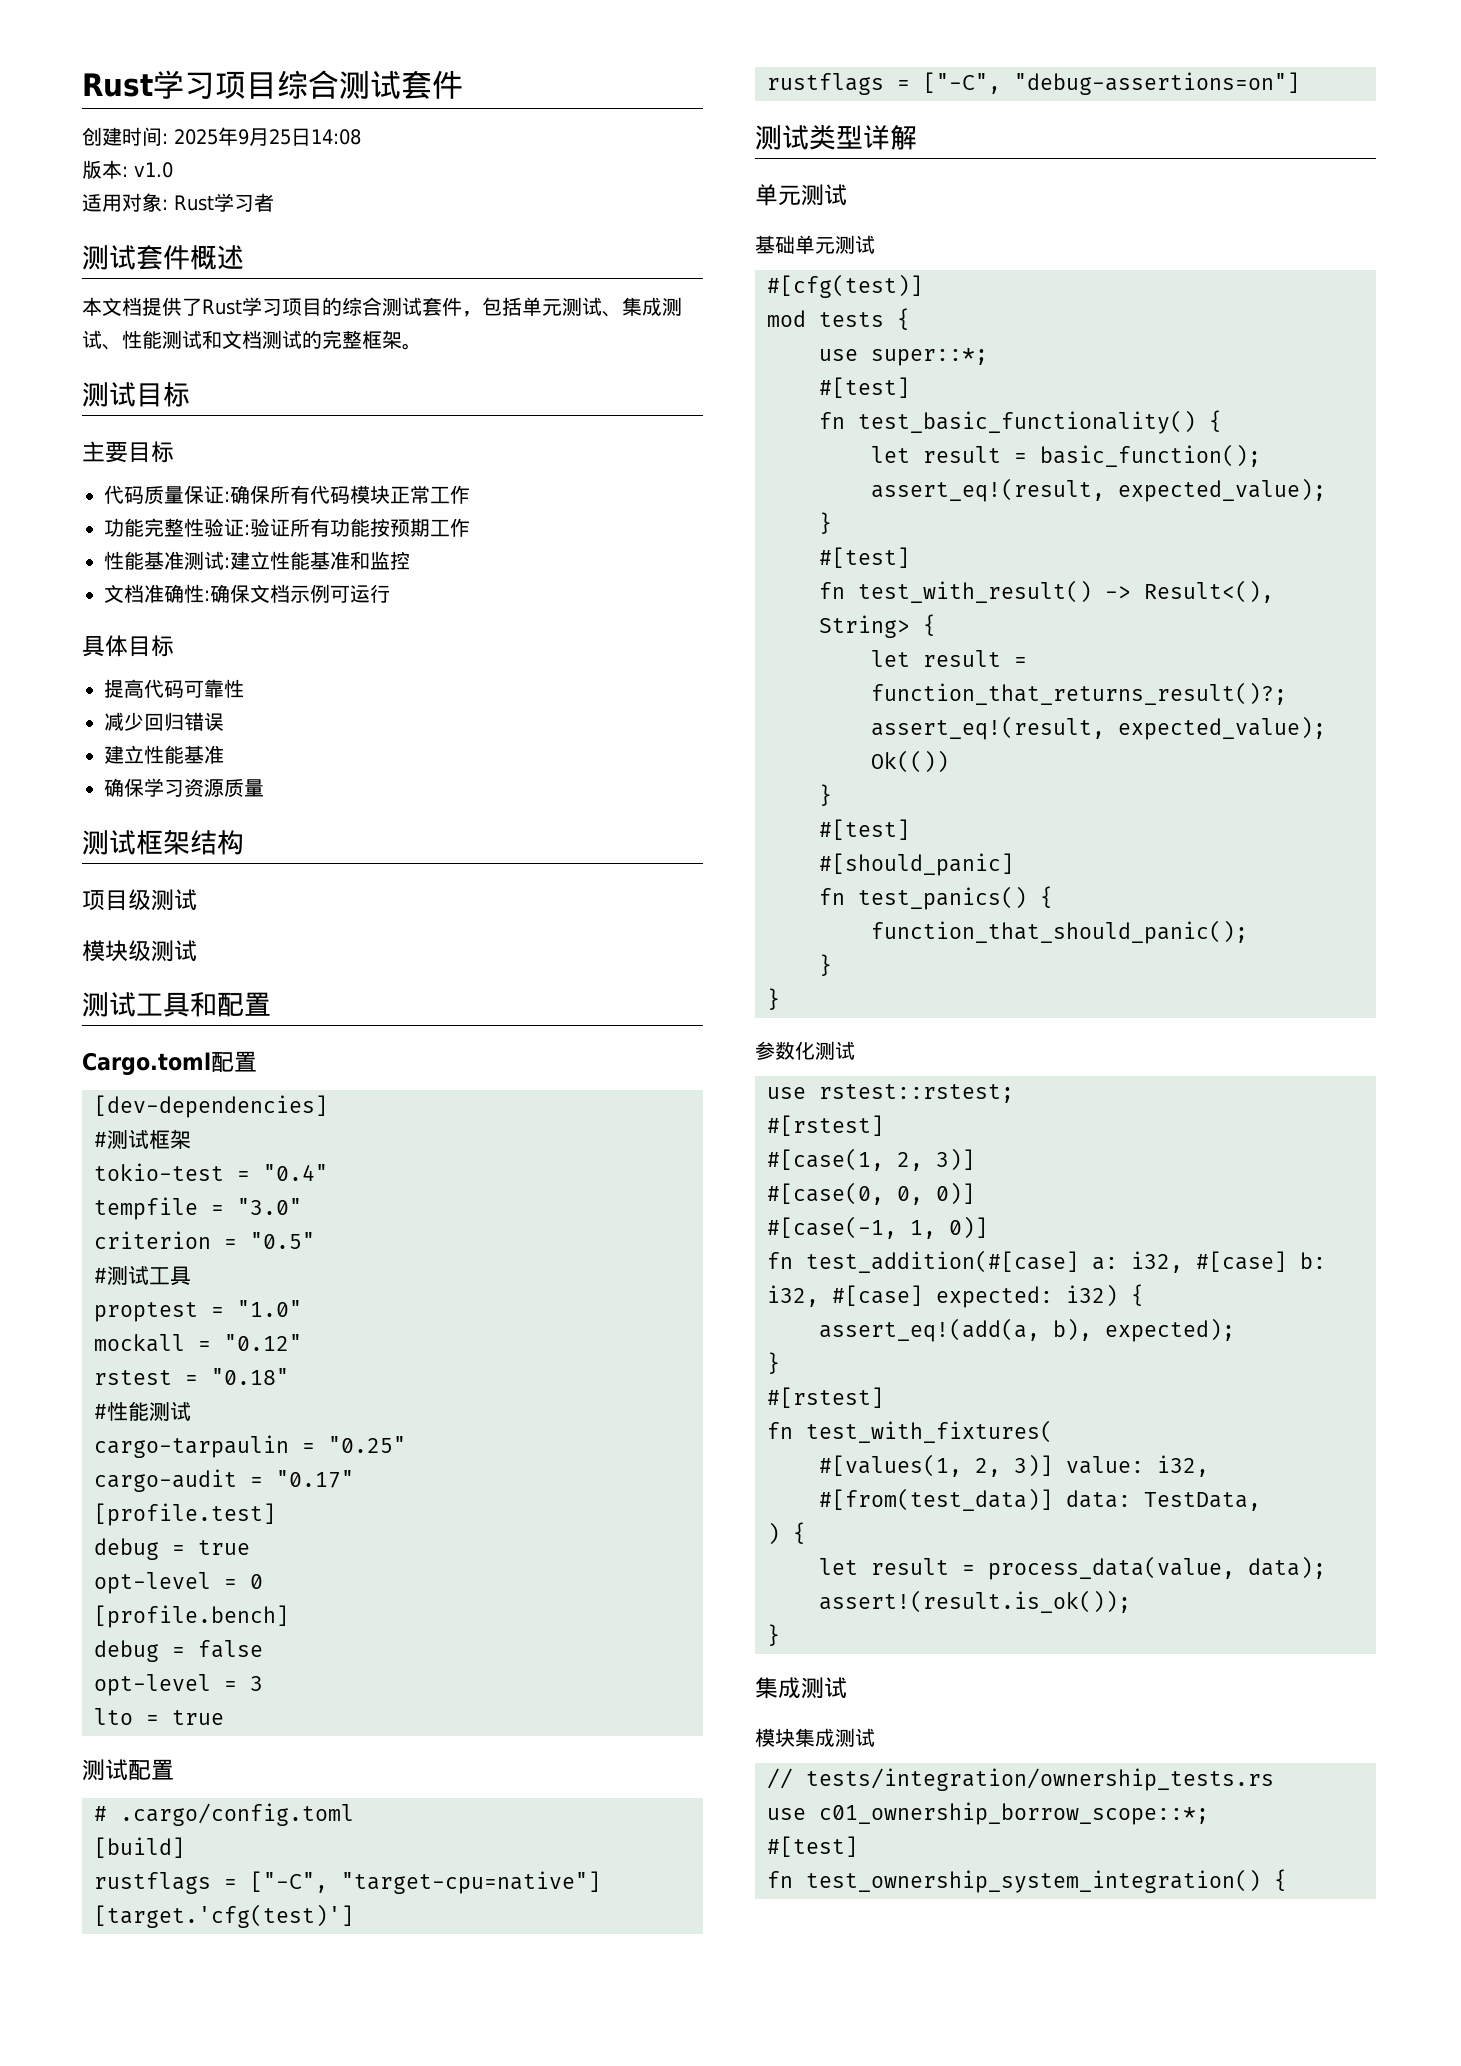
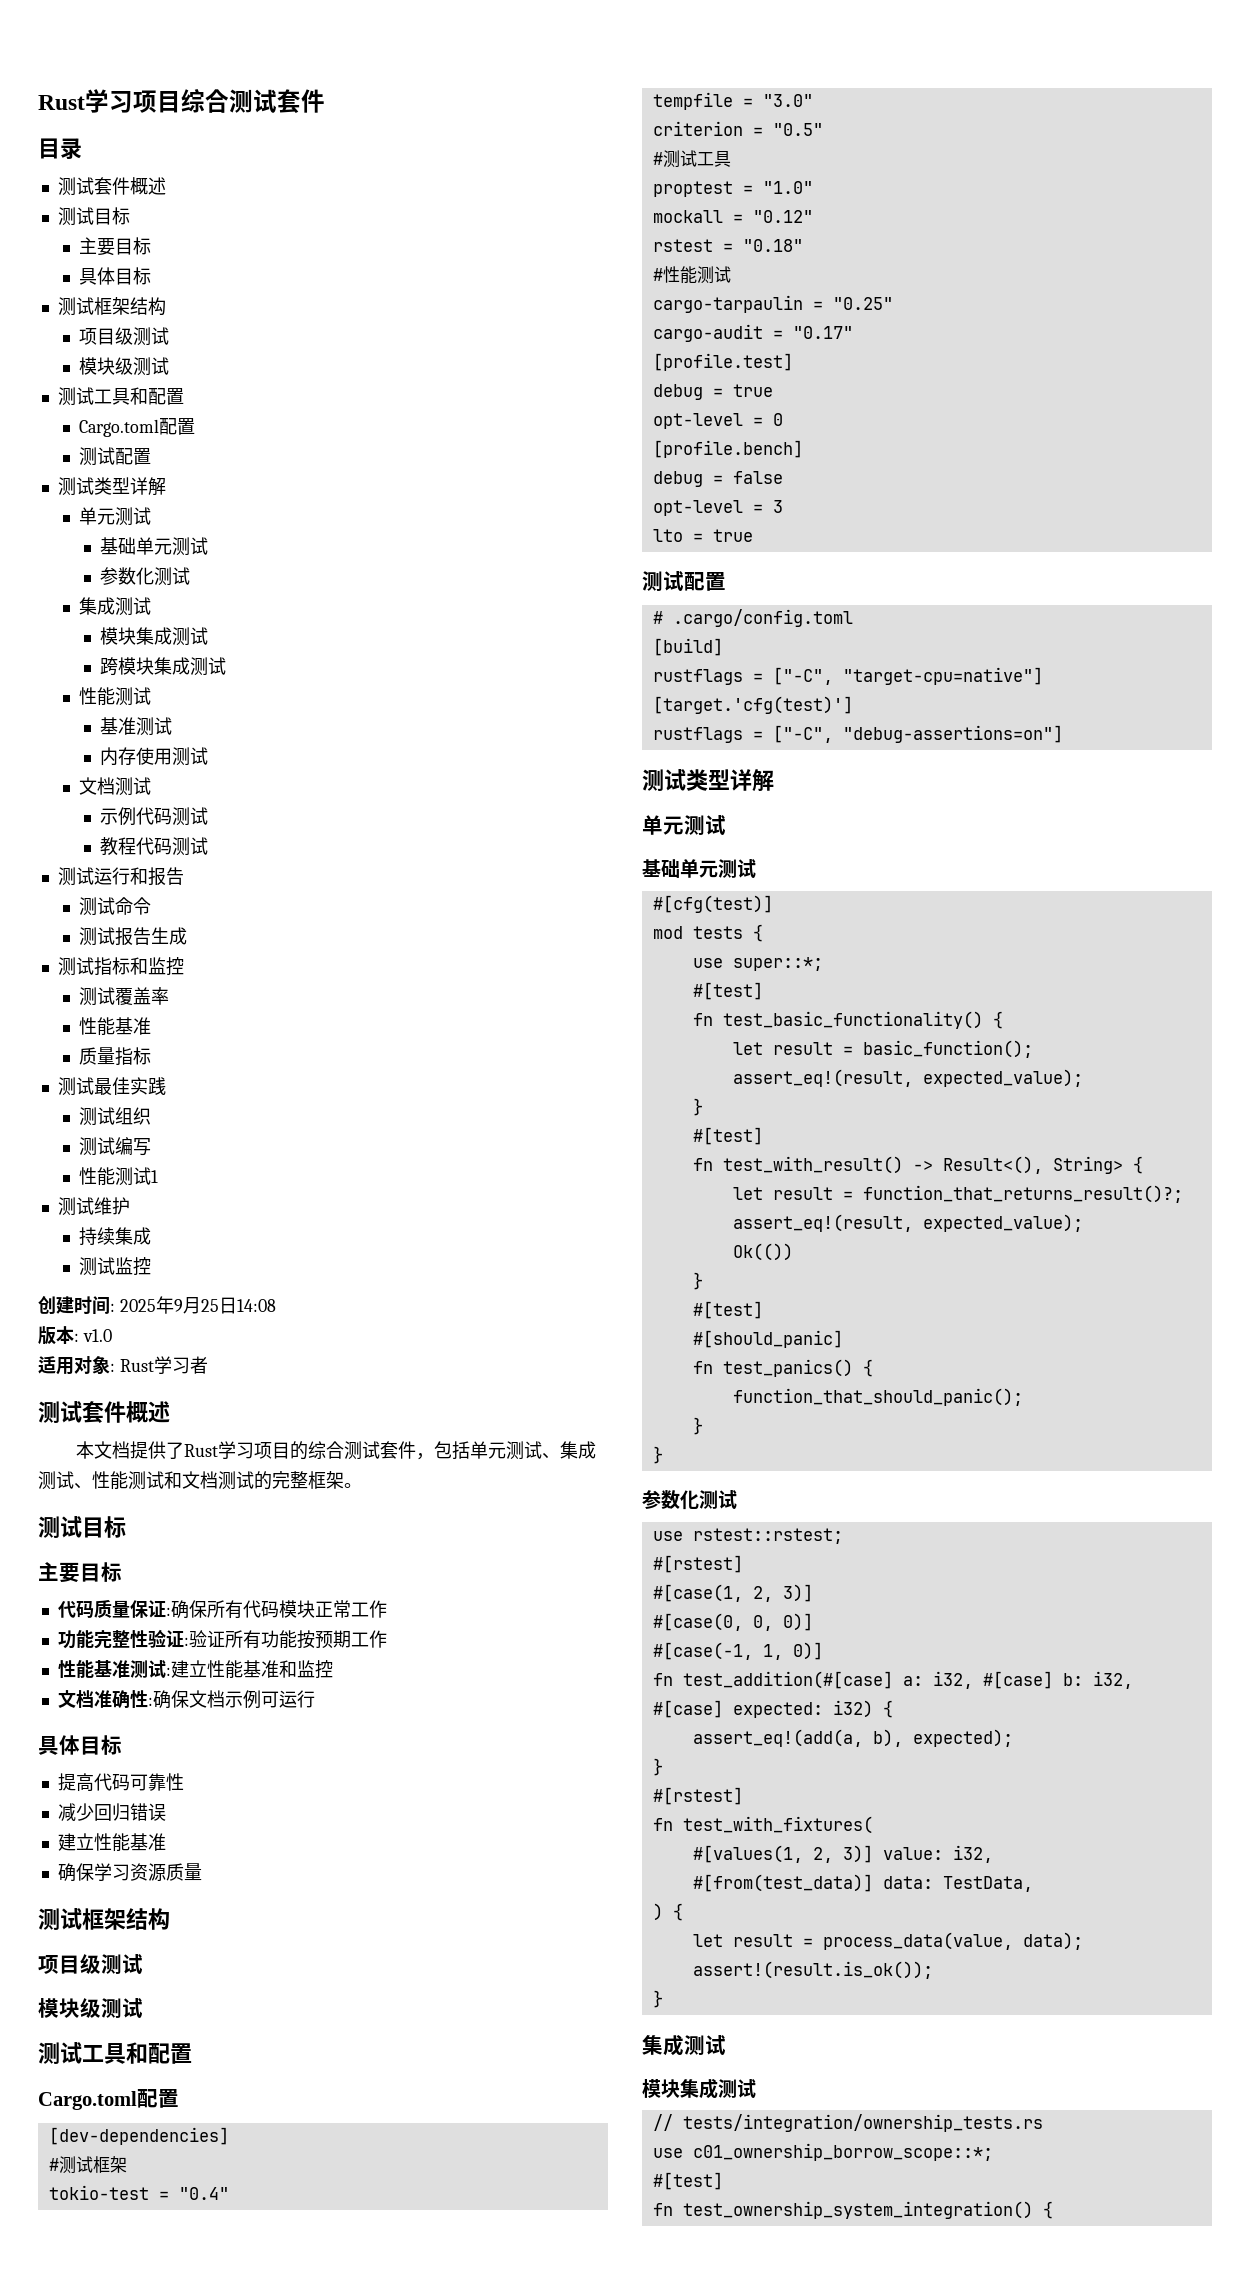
(463, 84) none -> [38,138,82,160] [57,177,166,196] [57,207,130,226] [78,237,151,256] [78,267,151,285] [57,297,166,316] [78,327,169,346] [78,357,169,376] [57,387,184,406] [78,418,195,437] [78,447,151,466] [57,477,166,496] [78,507,151,526] [100,537,209,556] [100,567,191,586] [78,597,151,616] [100,627,209,646] [100,657,227,676] [78,687,151,706] [100,717,173,736] [100,747,209,766] [78,777,151,796] [100,807,209,826] [100,837,209,856] [57,867,184,886] [78,897,151,916] [78,927,187,946] [57,957,184,976] [78,987,169,1006] [78,1017,151,1036] [78,1047,151,1066] [57,1077,166,1096] [78,1107,151,1126] [78,1137,151,1156] [78,1167,158,1186] [57,1197,130,1216] [78,1227,151,1246] [78,1257,151,1276] // 目录 // 测试套件概述 // 测试目标 // 主要目标 // 具体目标 // 测试框架结构 // 项目级测试 // 模块级测试 // 测试工具和配置 // Cargo.toml配置 // 测试配置 // 测试类型详解 // 单元测试 // 基础单元测试 // 参数化测试 // 集成测试 // 模块集成测试 // 跨模块集成测试 // 性能测试 // 基准测试 // 内存使用测试 // 文档测试 // 示例代码测试 // 教程代码测试 // 测试运行和报告 // 测试命令 // 测试报告生成 // 测试指标和监控 // 测试覆盖率 // 性能基准 // 质量指标 // 测试最佳实践 // 测试组织 // 测试编写 // 性能测试1 // 测试维护 // 持续集成 // 测试监控

